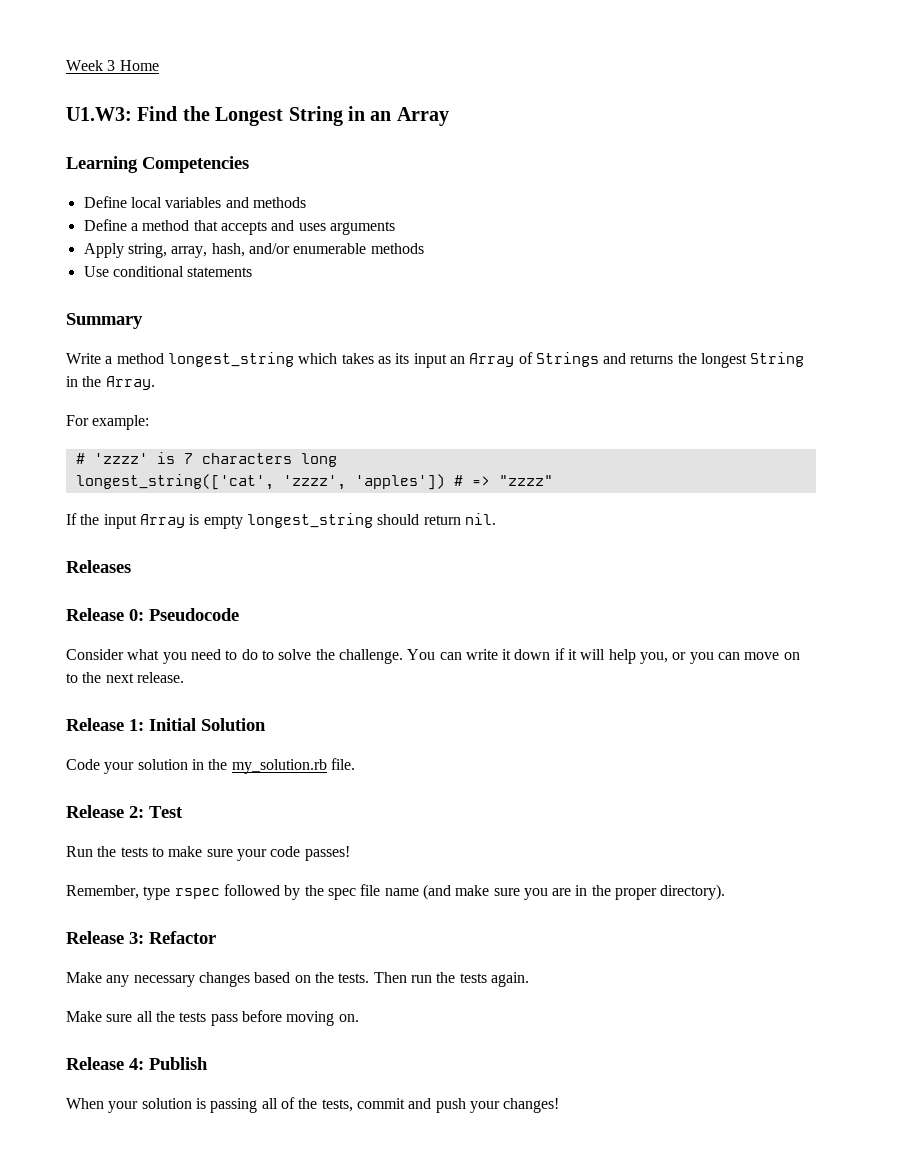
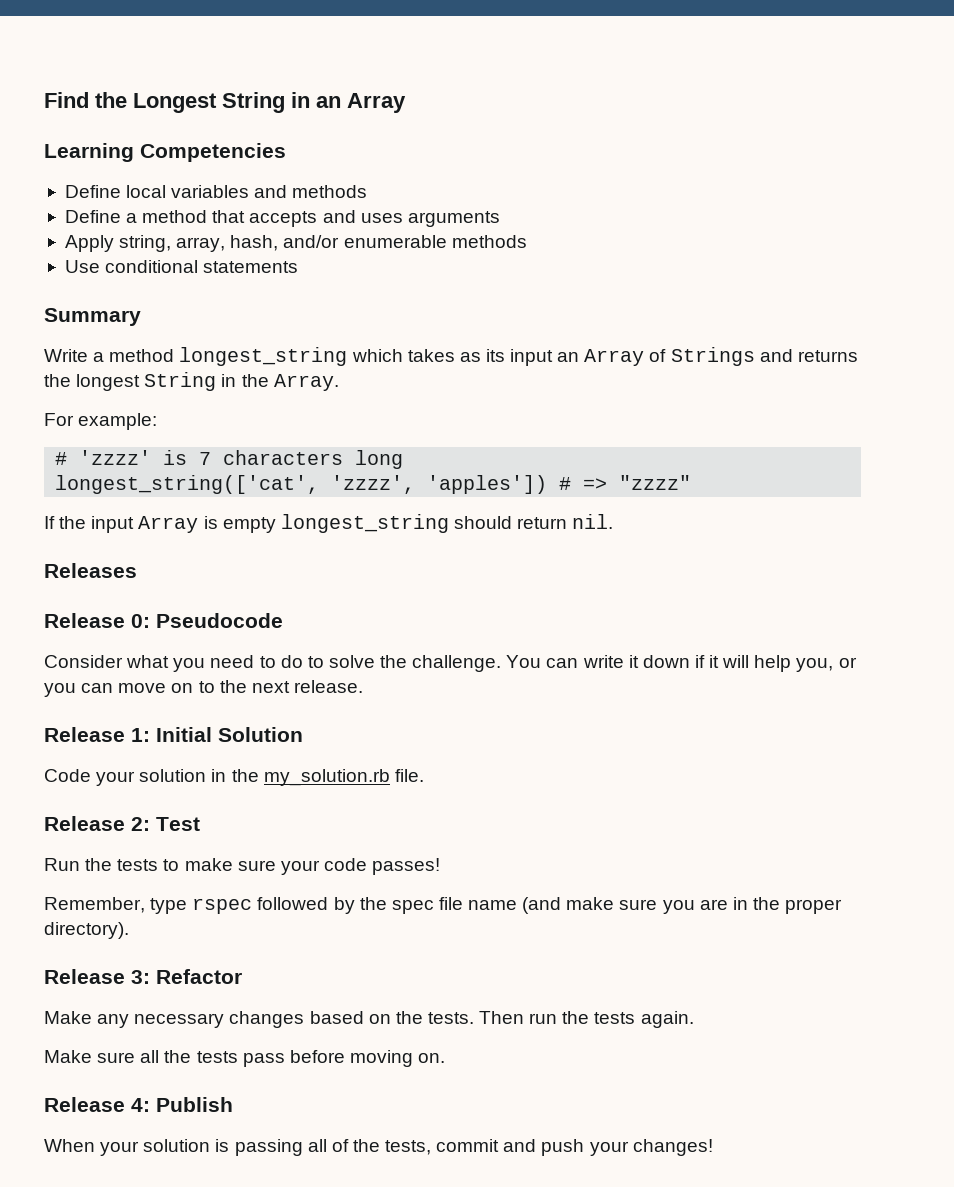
[66,60,159,71] [66,107,132,121] Week 3 Home // U1.W3: -> (44, 100) none

